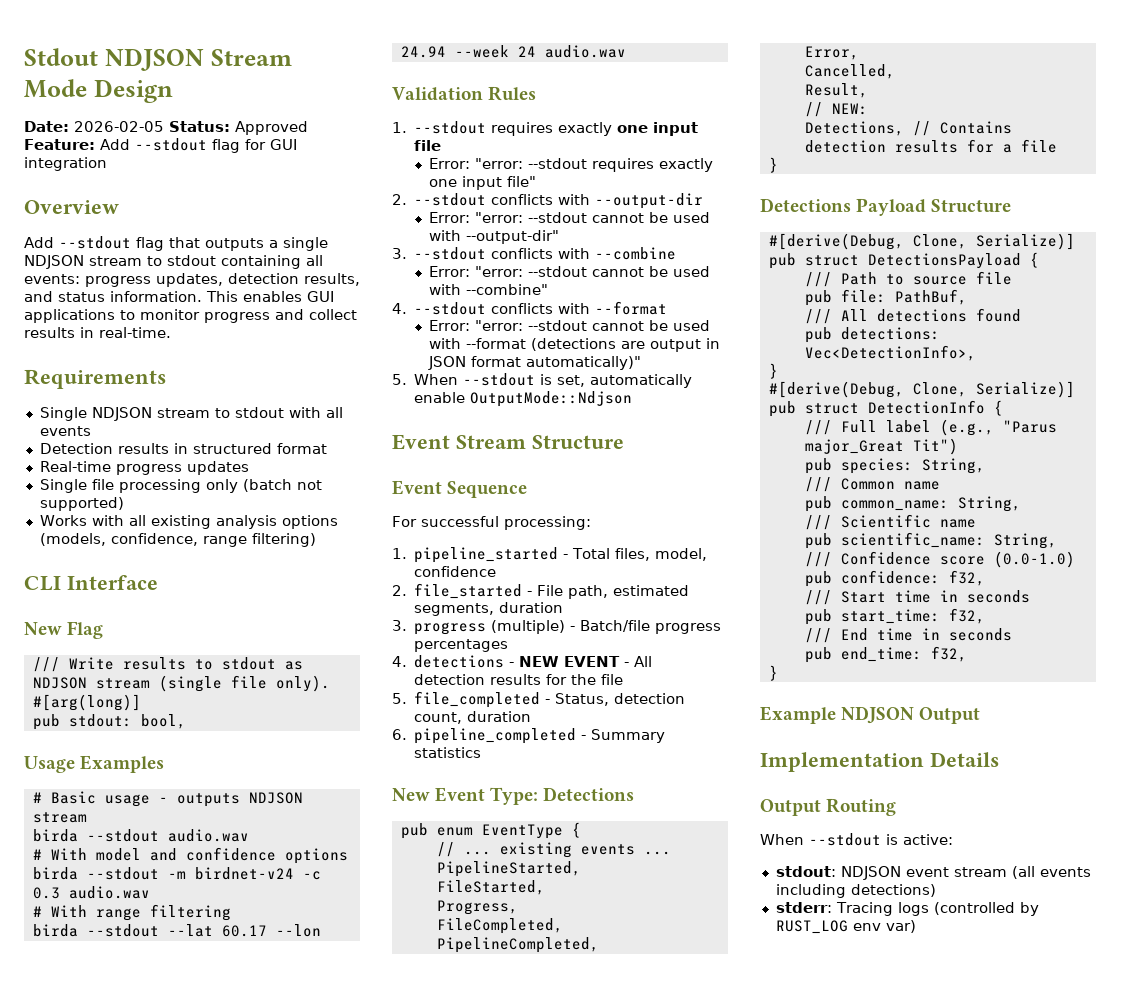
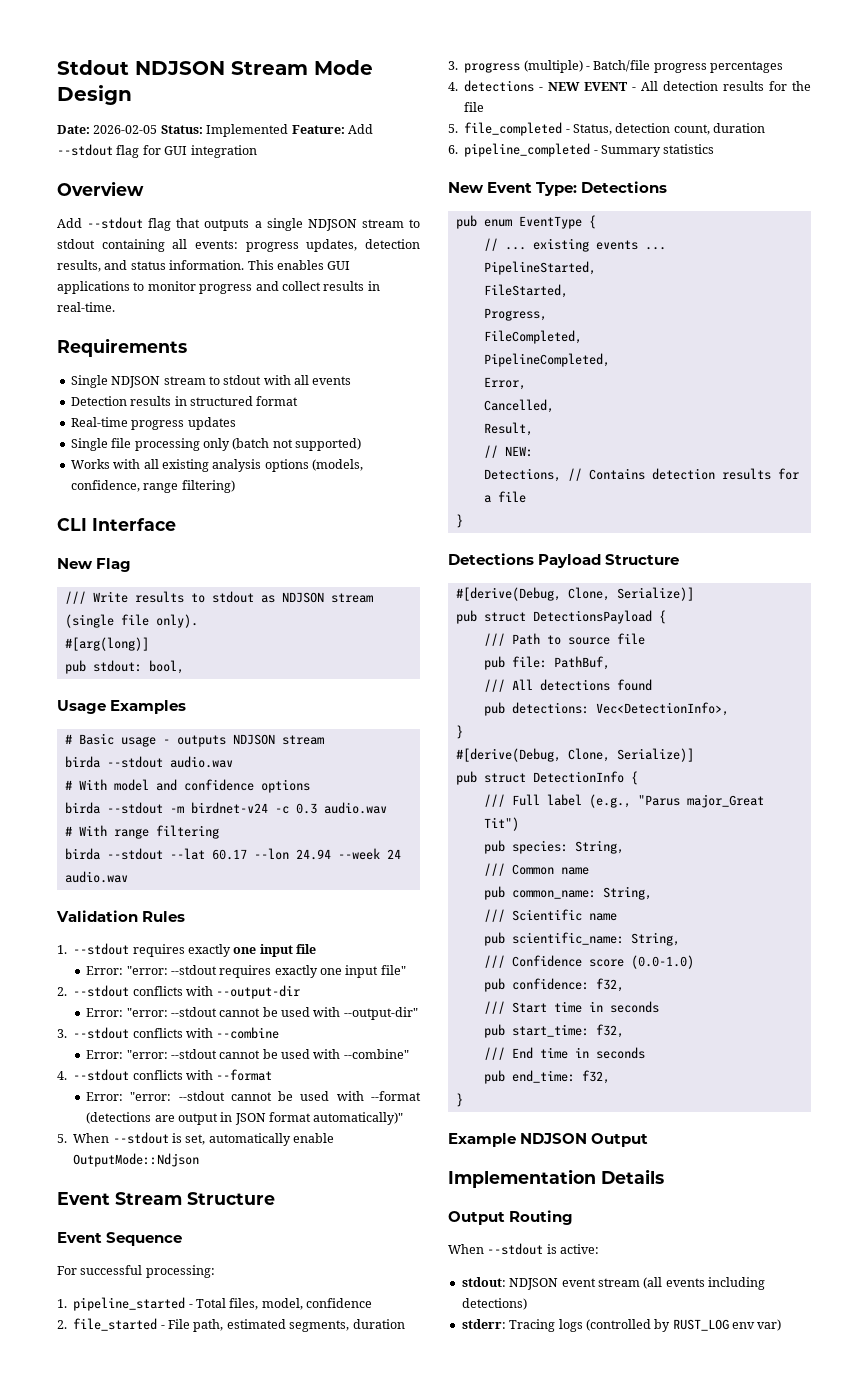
[235,121,308,135] Approved -> [206,124,289,137] Implemented

